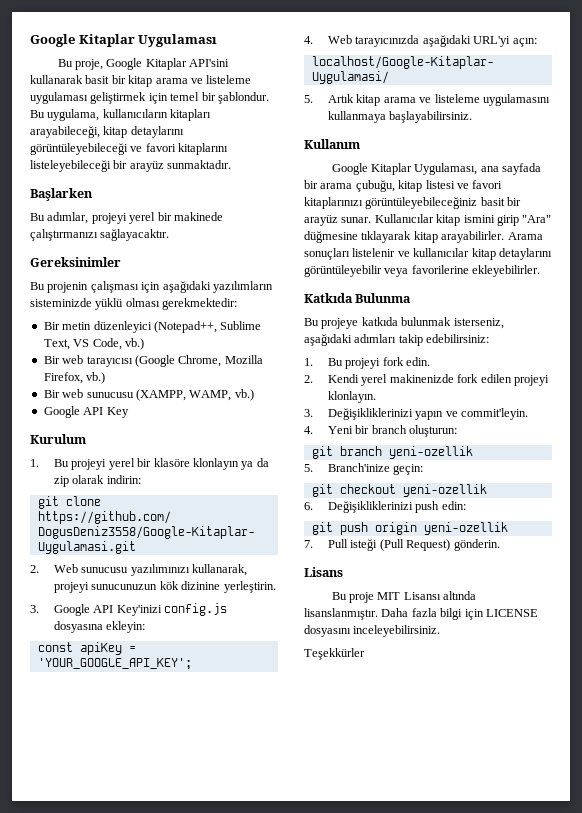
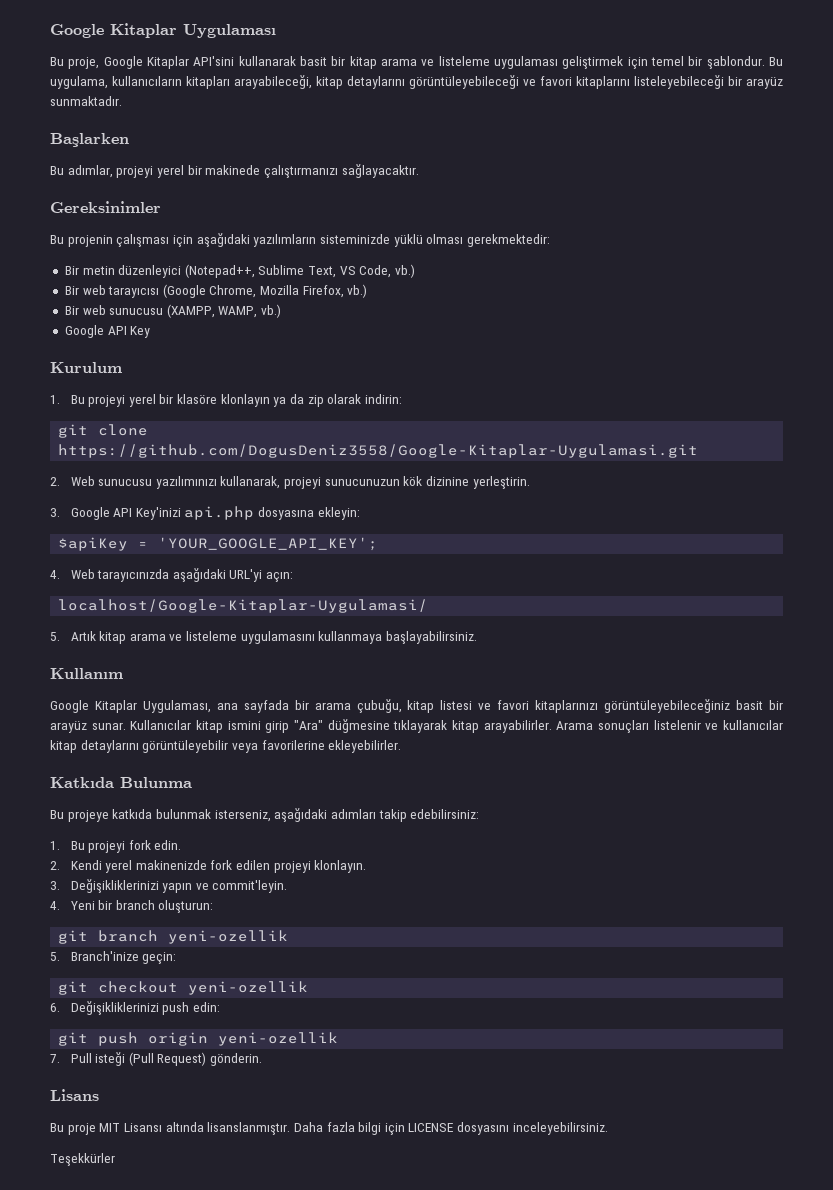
[164,603,228,616] config.js -> [184,506,255,520] api.php
[37,642,122,655] const apiKey -> [58,537,129,551] $apiKey

